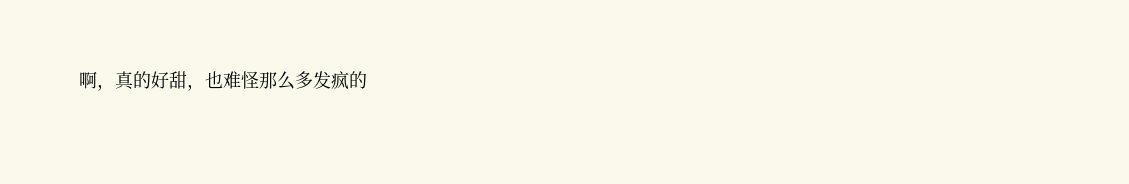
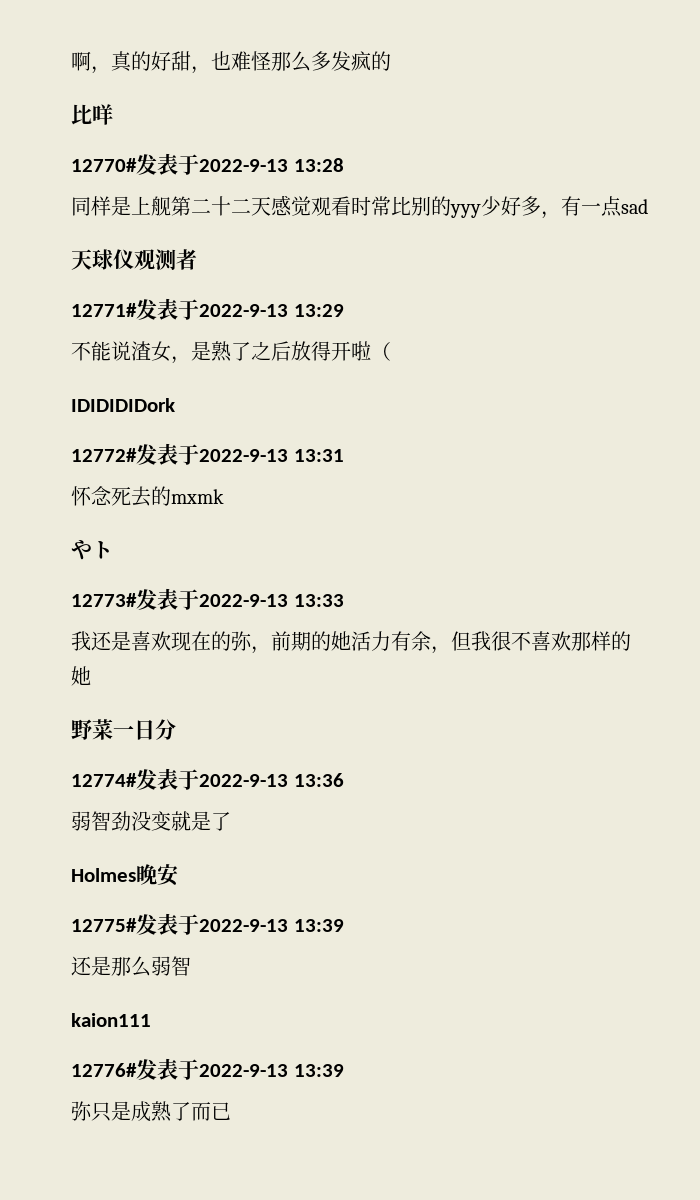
(367, 80) none -> [71,104,113,125] [71,153,344,175] [71,195,648,219] [71,249,197,270] [71,298,344,320] [71,341,391,364] [71,398,175,412] [71,443,344,465] [71,486,224,507] [71,539,113,560] [71,588,344,610] [71,631,631,654] [71,666,91,686] [71,719,176,740] [71,768,344,790] [71,811,231,831] [71,864,178,886] [71,913,344,935] [71,956,191,977] [71,1013,151,1027] [71,1058,344,1080] [71,1101,231,1122] // 比咩 // 12770#发表于2022-9-13 13:28 // 同样是上舰第二十二天感觉观看时常比别的yyy少好多，有一点sad // 天球仪观测者 // 12771#发表于2022-9-13 13:29 // 不能说渣女，是熟了之后放得开啦（ // IDIDIDIDork // 12772#发表于2022-9-13 13:31 // 怀念死去的mxmk // やト // 12773#发表于2022-9-13 13:33 // 我还是喜欢现在的弥，前期的她活力有余，但我很不喜欢那样的她 // 野菜一日分 // 12774#发表于2022-9-13 13:36 // 弱智劲没变就是了 // Holmes晚安 // 12775#发表于2022-9-13 13:39 // 还是那么弱智 // kaion111 // 12776#发表于2022-9-13 13:39 // 弥只是成熟了而已

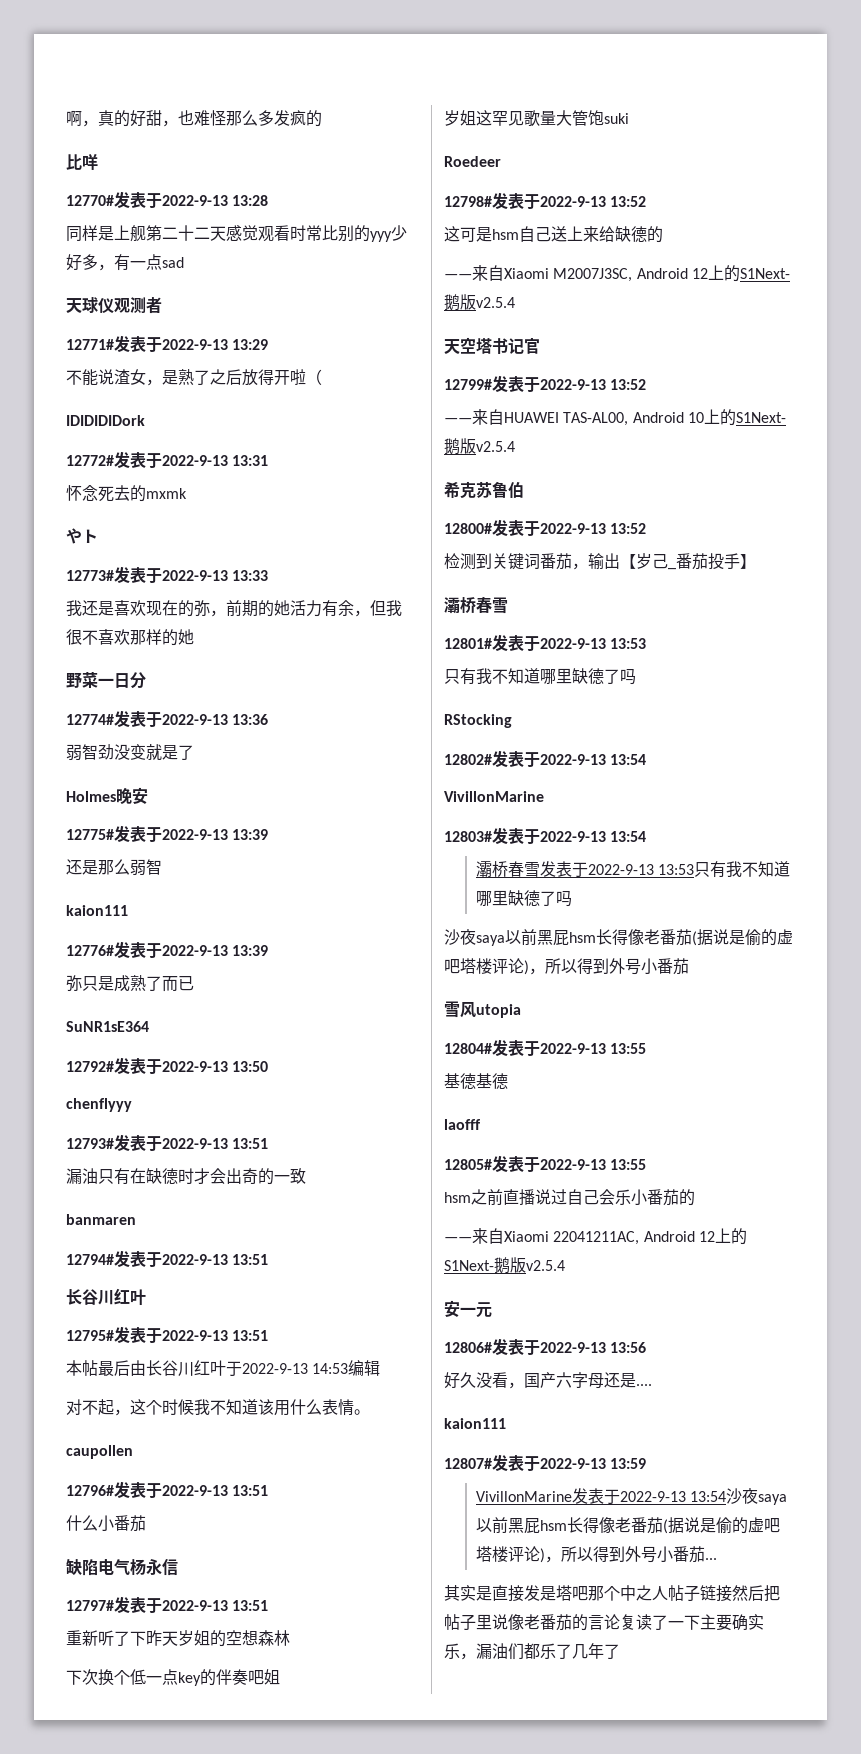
(231, 1111) none -> [66,1021,149,1032] [66,1057,269,1075] [66,1098,132,1112] [66,1134,269,1152] [66,1168,306,1185] [66,1214,136,1225] [66,1250,269,1268] [66,1288,146,1306] [66,1326,269,1344] [66,1360,381,1376] [66,1399,370,1416] [66,1445,133,1459] [66,1481,269,1499] [66,1515,146,1532] [66,1558,178,1576] [66,1596,269,1614] [66,1630,290,1647] [66,1669,280,1686] [444,110,629,127] [444,156,501,167] [444,192,647,210] [444,226,663,243] [444,265,790,282] [444,294,515,311] [444,337,540,354] [444,375,647,393] [444,409,786,426] [444,438,515,455] [444,481,524,499] [444,519,647,537] [444,553,756,570] [444,596,508,614] [444,634,647,652] [444,668,636,685] [444,714,512,728] [444,750,647,768] [444,791,544,802] [444,827,647,845] [475,861,791,878] [475,890,572,907] [444,929,793,946] [444,958,689,975] [444,1001,521,1018] [444,1039,647,1057] [444,1073,508,1089] [444,1119,481,1130] [444,1155,647,1173] [444,1189,695,1206] [444,1228,747,1245] [444,1257,565,1274] [444,1300,492,1318] [444,1338,647,1356] [444,1372,652,1389] [444,1418,506,1429] [444,1454,647,1472] [475,1488,788,1505] [475,1517,780,1534] [475,1546,717,1563] [444,1585,780,1602] [444,1614,764,1631] [444,1643,620,1660] // SuNR1sE364 // 12792#发表于2022-9-13 13:50 // chenflyyy // 12793#发表于2022-9-13 13:51 // 漏油只有在缺德时才会出奇的一致 // banmaren // 12794#发表于2022-9-13 13:51 // 长谷川红叶 // 12795#发表于2022-9-13 13:51 // 本帖最后由长谷川红叶于2022-9-13 14:53编辑 // 对不起，这个时候我不知道该用什么表情。 // caupollen // 12796#发表于2022-9-13 13:51 // 什么小番茄 // 缺陷电气杨永信 // 12797#发表于2022-9-13 13:51 // 重新听了下昨天岁姐的空想森林 // 下次换个低一点key的伴奏吧姐 // 岁姐这罕见歌量大管饱suki // Roedeer // 12798#发表于2022-9-13 13:52 // 这可是hsm自己送上来给缺德的 // ——来自Xiaomi M2007J3SC, Android 12上的S1Next-鹅版v2.5.4 // 天空塔书记官 // 12799#发表于2022-9-13 13:52 // ——来自HUAWEI TAS-AL00, Android 10上的S1Next-鹅版v2.5.4 // 希克苏鲁伯 // 12800#发表于2022-9-13 13:52 // 检测到关键词番茄，输出【岁己_番茄投手】 // 灞桥春雪 // 12801#发表于2022-9-13 13:53 // 只有我不知道哪里缺德了吗 // RStocking // 12802#发表于2022-9-13 13:54 // VivillonMarine // 12803#发表于2022-9-13 13:54 // 灞桥春雪发表于2022-9-13 13:53只有我不知道哪里缺德了吗 // 沙夜saya以前黑屁hsm长得像老番茄(据说是偷的虚吧塔楼评论)，所以得到外号小番茄 // 雪风utopia // 12804#发表于2022-9-13 13:55 // 基德基德 // laofff // 12805#发表于2022-9-13 13:55 // hsm之前直播说过自己会乐小番茄的 // ——来自Xiaomi 22041211AC, Android 12上的S1Next-鹅版v2.5.4 // 安一元 // 12806#发表于2022-9-13 13:56 // 好久没看，国产六字母还是.... // kaion111 // 12807#发表于2022-9-13 13:59 // VivillonMarine发表于2022-9-13 13:54沙夜saya以前黑屁hsm长得像老番茄(据说是偷的虚吧塔楼评论)，所以得到外号小番茄... // 其实是直接发是塔吧那个中之人帖子链接然后把帖子里说像老番茄的言论复读了一下主要确实乐，漏油们都乐了几年了

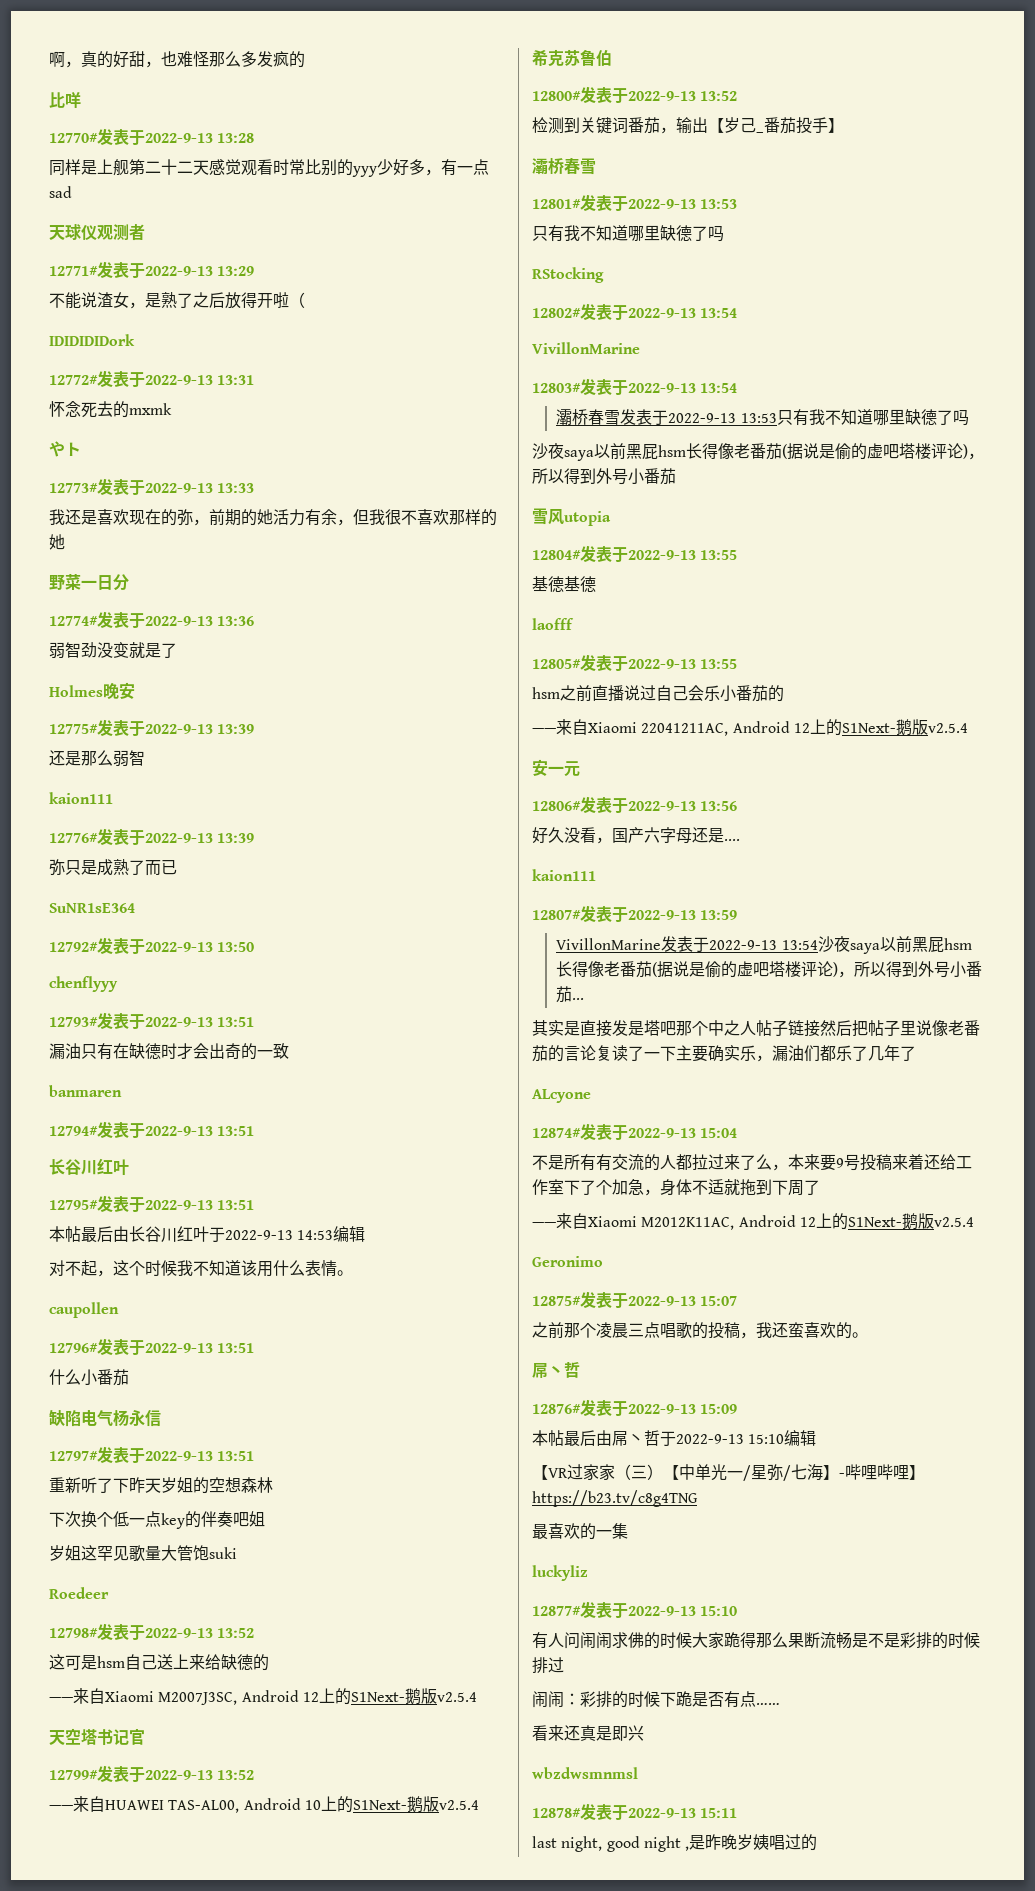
(620, 1651) none -> [532,1089,591,1103] [532,1123,738,1141] [532,1154,972,1171] [532,1178,820,1196] [532,1213,974,1230] [532,1256,603,1267] [532,1291,738,1309] [532,1322,868,1339] [532,1362,580,1378] [532,1399,738,1417] [532,1430,817,1446] [532,1464,925,1481] [532,1490,698,1507] [532,1523,628,1540] [532,1565,588,1581] [532,1601,738,1619] [532,1632,980,1649] [532,1657,564,1674] [532,1691,780,1708] [532,1725,644,1741] [532,1767,638,1779] [532,1803,738,1821] [532,1834,818,1852] // ALcyone // 12874#发表于2022-9-13 15:04 // 不是所有有交流的人都拉过来了么，本来要9号投稿来着还给工作室下了个加急，身体不适就拖到下周了 // ——来自Xiaomi M2012K11AC, Android 12上的S1Next-鹅版v2.5.4 // Geronimo // 12875#发表于2022-9-13 15:07 // 之前那个凌晨三点唱歌的投稿，我还蛮喜欢的。 // 屌丶哲 // 12876#发表于2022-9-13 15:09 // 本帖最后由屌丶哲于2022-9-13 15:10编辑 // 【VR过家家（三）【中单光一/星弥/七海】-哔哩哔哩】https://b23.tv/c8g4TNG // 最喜欢的一集 // luckyliz // 12877#发表于2022-9-13 15:10 // 有人问闹闹求佛的时候大家跪得那么果断流畅是不是彩排的时候排过 // 闹闹：彩排的时候下跪是否有点…… // 看来还真是即兴 // wbzdwsmnmsl // 12878#发表于2022-9-13 15:11 // last night, good night ,是昨晚岁姨唱过的

